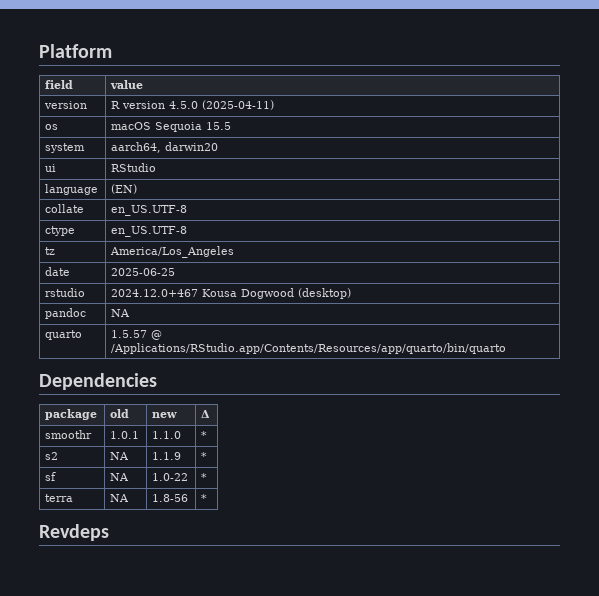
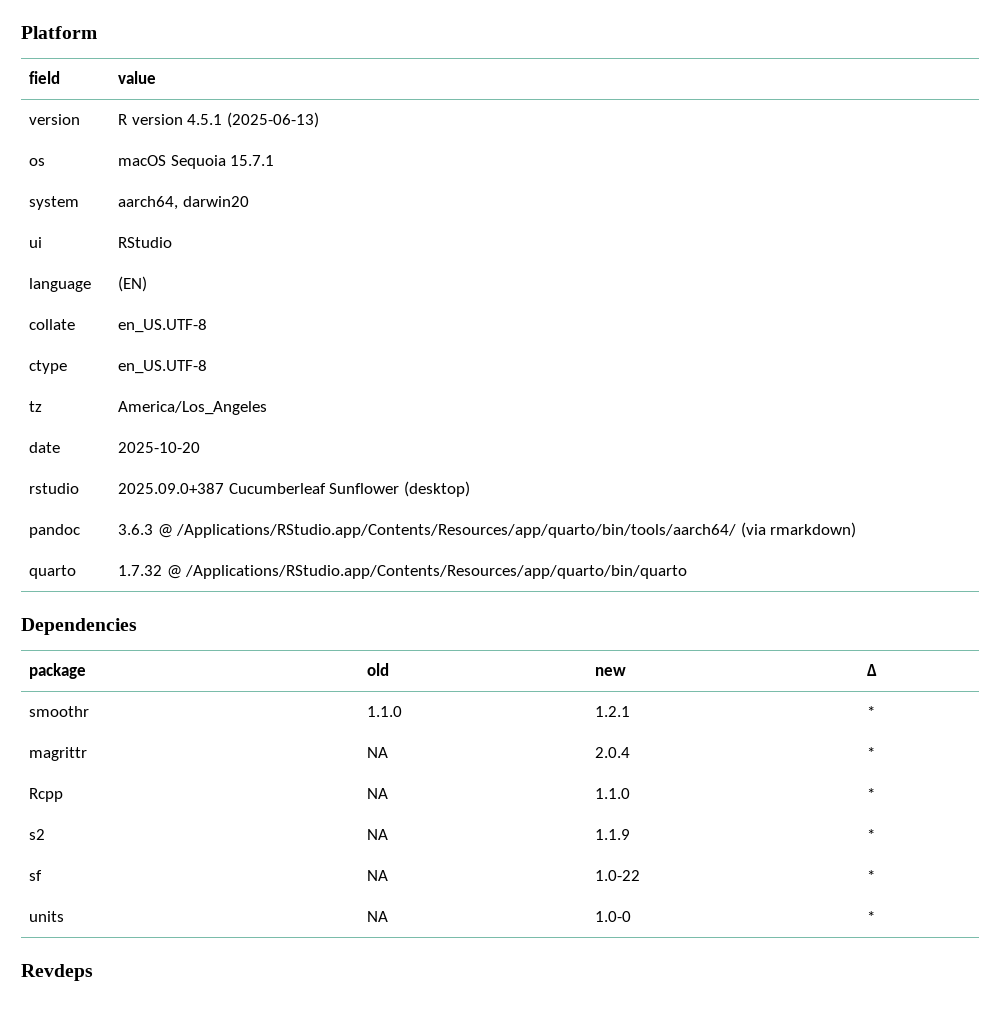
[169,100,275,110] 4.5.0 (2025-04-11) -> [187,112,319,128] 4.5.1 (2025-06-13)
[206,122,232,130] 15.5 -> [230,155,275,166] 15.7.1
[111,268,176,276] 2025-06-25 -> [117,442,200,453] 2025-10-20
[111,288,295,299] 2024.12.0+467 Kousa Dogwood -> [117,483,400,494] 2025.09.0+387 Cucumberleaf Sunflower
[111,309,131,317] NA -> [117,522,857,538] 3.6.3 @ /Applications/RStudio.app/Contents/Resources/app/quarto/bin/tools/aarch64/ (via rmarkdown)
[111,330,148,338] 1.5.57 -> [117,565,162,576] 1.7.32
[110,431,140,439] 1.0.1 -> [366,706,402,717] [594,706,630,717] [866,706,875,717] [28,747,87,761] [366,747,388,758] [594,747,630,758] [866,747,875,758] [28,788,63,802] [366,788,388,799] 1.1.0 | 1.2.1 | * // magrittr | NA | 2.0.4 | * // Rcpp | NA
[45,494,74,502] [110,494,130,502] [152,494,189,502] terra | NA | 1.8-56 -> [28,911,64,922] [366,911,388,922] [594,911,631,922] units | NA | 1.0-0

